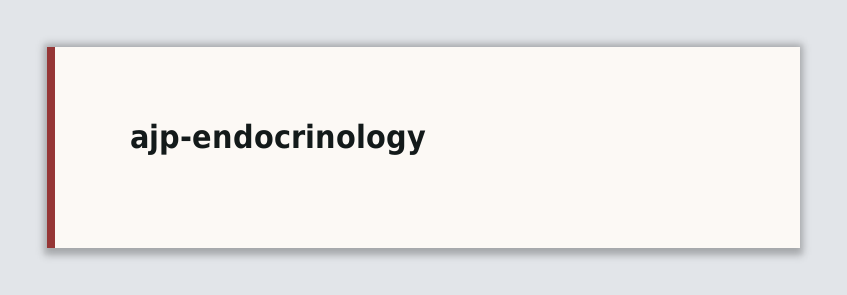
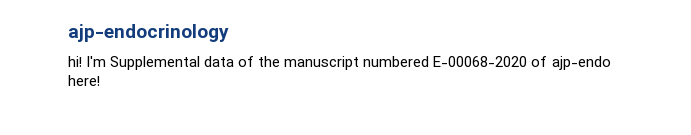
(426, 139) none -> [68,56,611,70] [68,75,100,86] // hi! I'm Supplemental data of the manuscript numbered E-00068-2020 of ajp-endo here!

